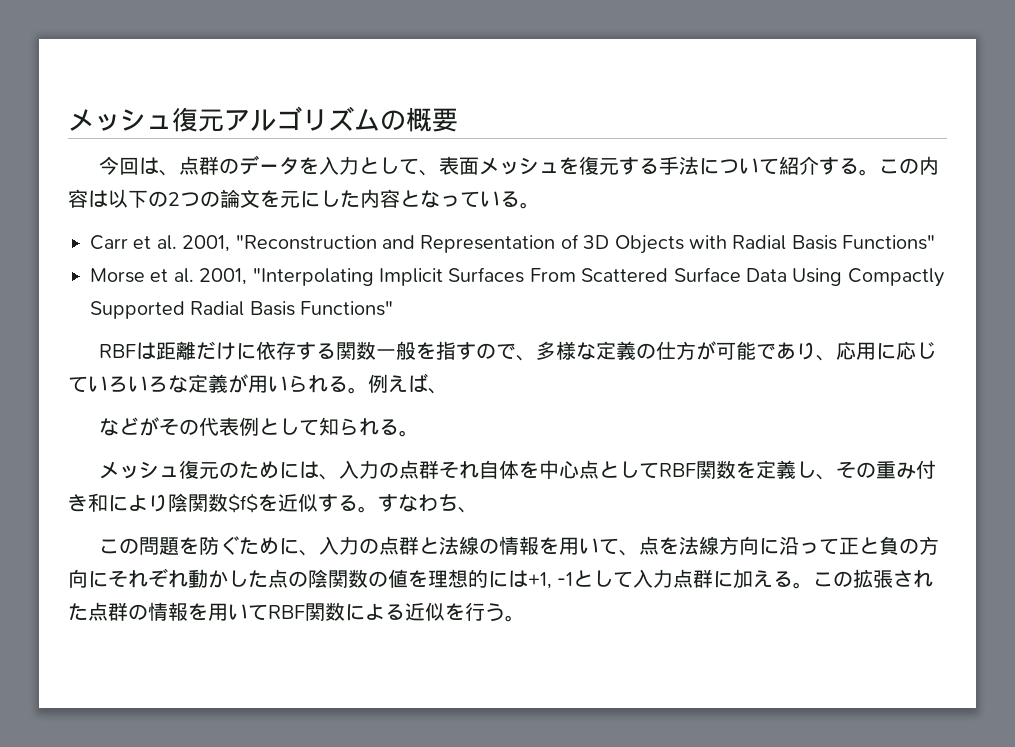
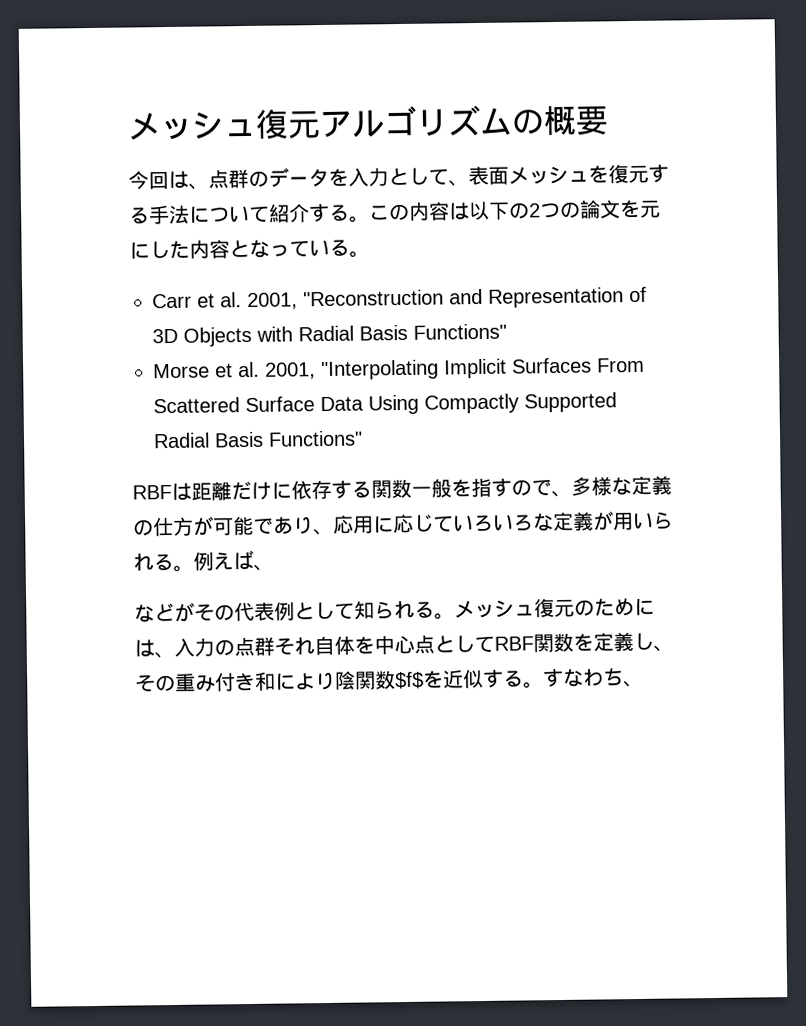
(420, 433) // -> (455, 616) none
[99,536,940,556] [68,568,934,589] [68,602,525,622] // この問題を防ぐために、入力の点群と法線の情報を用いて、点を法線方向に沿って正と負の方向にそれぞれ動かした点の陰関数の値を理想的には+1, -1として入力点群に加える。この拡張された点群の情報を用いてRBF関数による近似を行う。 -> (644, 684) none

